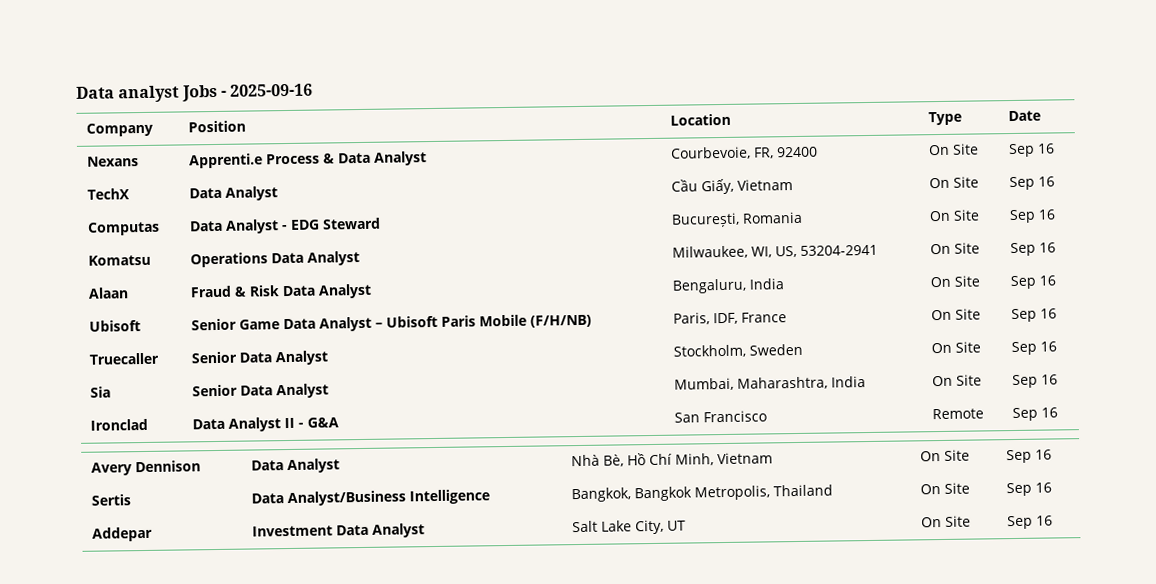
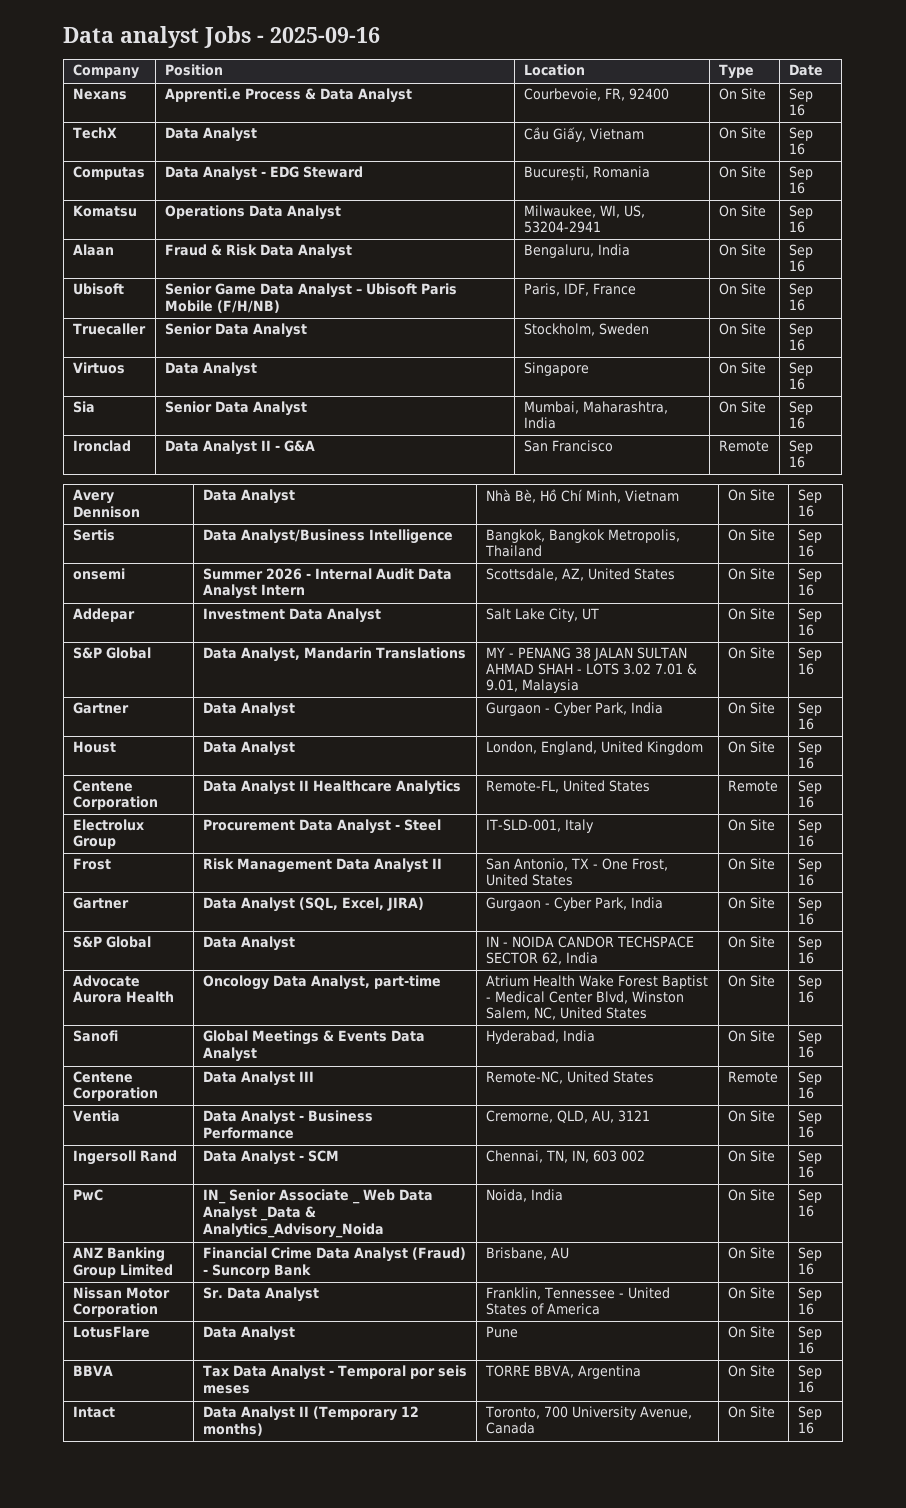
(1057, 346) none -> [72,362,125,374] [164,362,257,377] [523,362,589,376] [718,362,766,374] [788,362,813,376] [788,378,805,390] // Virtuos | Data Analyst | Singapore | On Site | Sep 16
(1052, 487) none -> [72,568,125,580] [202,568,452,580] [202,584,305,599] [485,568,675,581] [727,568,775,580] [797,568,822,582] [797,584,814,596] // onsemi | Summer 2026 - Internal Audit Data Analyst Intern | Scottsdale, AZ, United States | On Site | Sep 16
(1053, 520) none -> [72,647,151,659] [202,647,466,662] [485,647,687,661] [485,663,697,675] [485,679,579,693] [727,647,775,659] [797,647,822,661] [797,663,814,675] [72,702,129,714] [202,702,295,717] [485,702,663,716] [727,702,775,714] [797,702,822,716] [797,718,814,730] [72,741,116,753] [202,741,295,756] [485,741,703,755] [727,741,775,753] [797,741,822,755] [797,757,814,769] [72,780,133,792] [72,796,158,810] [202,780,461,795] [485,780,650,793] [727,780,778,792] [797,780,822,794] [797,796,814,808] [72,819,144,831] [72,835,116,849] [202,819,441,834] [485,819,594,833] [727,819,775,831] [797,819,822,833] [797,835,814,847] [72,858,111,870] [202,858,442,873] [485,858,668,871] [485,874,573,886] [727,858,775,870] [797,858,822,872] [797,874,814,886] [72,897,129,909] [202,897,424,912] [485,897,663,911] [727,897,775,909] [797,897,822,911] [797,913,814,925] [72,936,151,948] [202,936,295,951] [485,936,694,948] [485,952,598,965] [727,936,775,948] [797,936,822,950] [797,952,814,964] [72,975,140,987] [72,991,174,1003] [202,975,441,990] [485,975,708,989] [485,991,684,1004] [485,1007,647,1020] [727,975,775,987] [797,975,822,989] [797,991,814,1003] [72,1030,118,1042] [202,1030,425,1045] [202,1047,257,1062] [485,1030,595,1044] [727,1030,775,1042] [797,1030,822,1044] [797,1046,814,1058] [72,1071,133,1083] [72,1087,158,1101] [202,1071,314,1086] [485,1071,654,1084] [727,1071,778,1083] [797,1071,822,1085] [797,1087,814,1099] [72,1110,120,1122] [202,1110,373,1125] [202,1127,294,1139] [485,1110,650,1123] [727,1110,775,1122] [797,1110,822,1124] [797,1126,814,1138] [72,1150,177,1165] [202,1150,339,1165] [485,1150,645,1163] [727,1150,775,1162] [797,1150,822,1164] [797,1166,814,1178] [72,1189,103,1201] [202,1189,433,1204] [202,1206,316,1221] [202,1223,384,1238] [485,1189,563,1202] [727,1189,775,1201] [797,1189,822,1203] [797,1205,814,1217] [72,1247,165,1262] [72,1264,173,1278] [202,1247,466,1262] [202,1264,311,1278] [485,1247,569,1260] [727,1247,775,1259] [797,1247,822,1261] [797,1263,814,1275] [72,1287,170,1299] [72,1303,158,1317] [202,1287,319,1302] [485,1287,670,1300] [485,1303,600,1315] [727,1287,775,1299] [797,1287,822,1301] [797,1303,814,1315] [72,1326,150,1338] [202,1326,295,1341] [485,1326,518,1338] [727,1326,775,1338] [797,1326,822,1340] [797,1342,814,1354] [72,1365,113,1376] [202,1365,467,1380] [202,1385,250,1394] [484,1365,641,1379] [727,1365,775,1377] [797,1365,822,1379] [797,1381,814,1393] [72,1406,115,1418] [202,1406,419,1421] [202,1423,263,1436] [484,1406,692,1420] [485,1422,535,1434] [727,1406,775,1418] [797,1406,822,1420] [797,1422,814,1434] // S&P Global | Data Analyst, Mandarin Translations | MY - PENANG 38 JALAN SULTAN AHMAD SHAH - LOTS 3.02 7.01 & 9.01, Malaysia | On Site | Sep 16 // Gartner | Data Analyst | Gurgaon - Cyber Park, India | On Site | Sep 16 // Houst | Data Analyst | London, England, United Kingdom | On Site | Sep 16 // Centene Corporation | Data Analyst II Healthcare Analytics | Remote-FL, United States | Remote | Sep 16 // Electrolux Group | Procurement Data Analyst - Steel | IT-SLD-001, Italy | On Site | Sep 16 // Frost | Risk Management Data Analyst II | San Antonio, TX - One Frost, United States | On Site | Sep 16 // Gartner | Data Analyst (SQL, Excel, JIRA) | Gurgaon - Cyber Park, India | On Site | Sep 16 // S&P Global | Data Analyst | IN - NOIDA CANDOR TECHSPACE SECTOR 62, India | On Site | Sep 16 // Advocate Aurora Health | Oncology Data Analyst, part-time | Atrium Health Wake Forest Baptist - Medical Center Blvd, Winston Salem, NC, United States | On Site | Sep 16 // Sanofi | Global Meetings & Events Data Analyst | Hyderabad, India | On Site | Sep 16 // Centene Corporation | Data Analyst III | Remote-NC, United States | Remote | Sep 16 // Ventia | Data Analyst - Business Performance | Cremorne, QLD, AU, 3121 | On Site | Sep 16 // Ingersoll Rand | Data Analyst - SCM | Chennai, TN, IN, 603 002 | On Site | Sep 16 // PwC | IN_ Senior Associate _ Web Data Analyst _Data & Analytics_Advisory_Noida | Noida, India | On Site | Sep 16 // ANZ Banking Group Limited | Financial Crime Data Analyst (Fraud) - Suncorp Bank | Brisbane, AU | On Site | Sep 16 // Nissan Motor Corporation | Sr. Data Analyst | Franklin, Tennessee - United States of America | On Site | Sep 16 // LotusFlare | Data Analyst | Pune | On Site | Sep 16 // BBVA | Tax Data Analyst - Temporal por seis meses | TORRE BBVA, Argentina | On Site | Sep 16 // Intact | Data Analyst II (Temporary 12 months) | Toronto, 700 University Avenue, Canada | On Site | Sep 16

